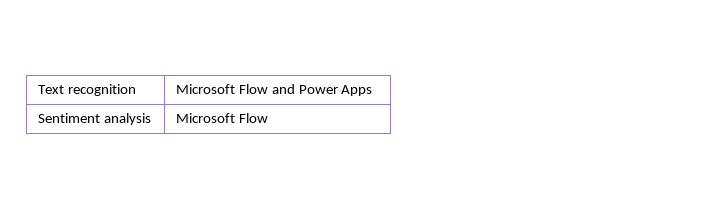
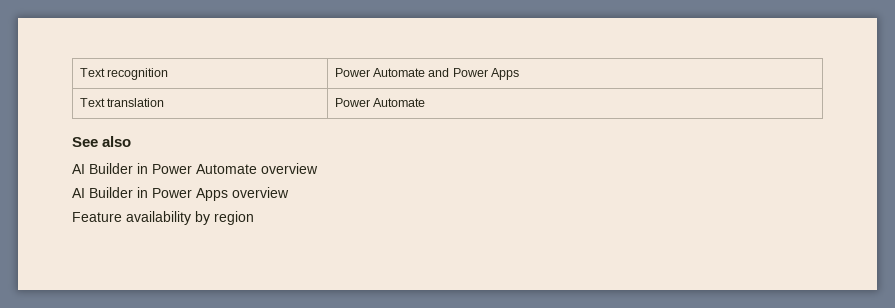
[175,84,268,94] Microsoft Flow -> [334,68,425,77] Power Automate
[37,113,151,125] [175,113,268,123] Sentiment analysis | Microsoft Flow -> [79,98,164,107] [334,98,425,107] [72,136,132,147] [72,163,318,174] [72,187,289,201] [72,211,254,225] Text translation | Power Automate // See also // AI Builder in Power Automate overview // AI Builder in Power Apps overview // Feature availability by region

